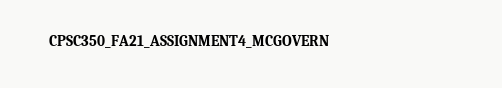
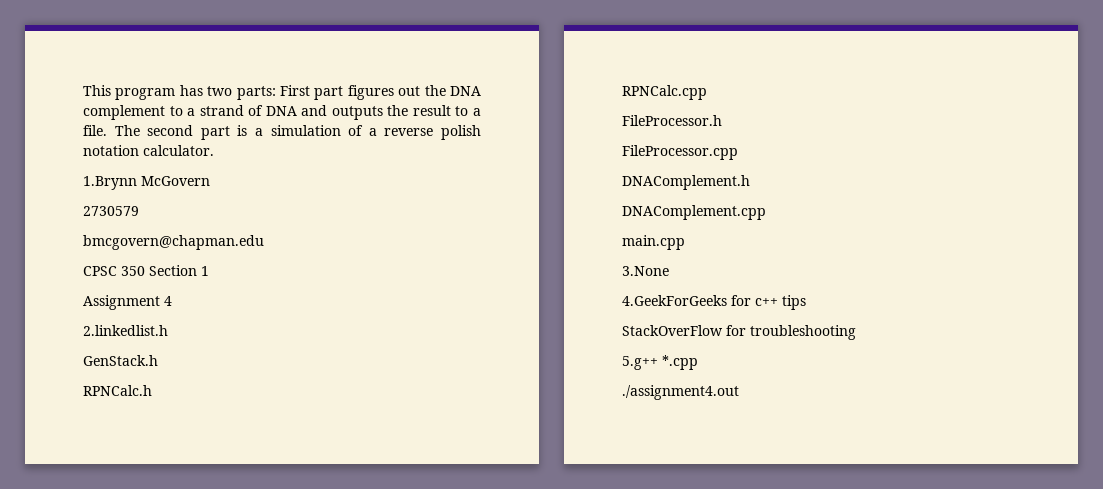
[49,35,329,48] CPSC350_FA21_ASSIGNMENT4_MCGOVERN -> [83,85,481,100] [83,105,481,120] [83,125,482,140] [83,145,214,156] [83,176,210,190] [83,206,139,216] [83,235,264,250] [83,265,209,276] [83,295,172,310] [83,325,168,336] [83,355,158,366] [83,385,152,396] [622,85,707,100] [622,115,722,126] [622,145,738,160] [622,175,750,190] [622,205,766,220] [622,235,685,250] [622,266,669,276] [622,295,806,310] [622,325,856,340] [622,355,698,370] [622,385,739,400] This program has two parts: First part figures out the DNA complement to a strand of DNA and outputs the result to a file. The second part is a simulation of a reverse polish notation calculator. // 1.Brynn McGovern // 2730579 // bmcgovern@chapman.edu // CPSC 350 Section 1 // Assignment 4 // 2.linkedlist.h // GenStack.h // RPNCalc.h // RPNCalc.cpp // FileProcessor.h // FileProcessor.cpp // DNAComplement.h // DNAComplement.cpp // main.cpp // 3.None // 4.GeekForGeeks for c++ tips // StackOverFlow for troubleshooting // 5.g++ *.cpp // ./assignment4.out

